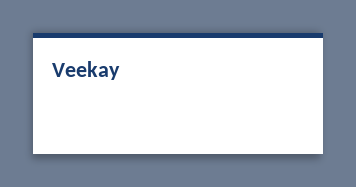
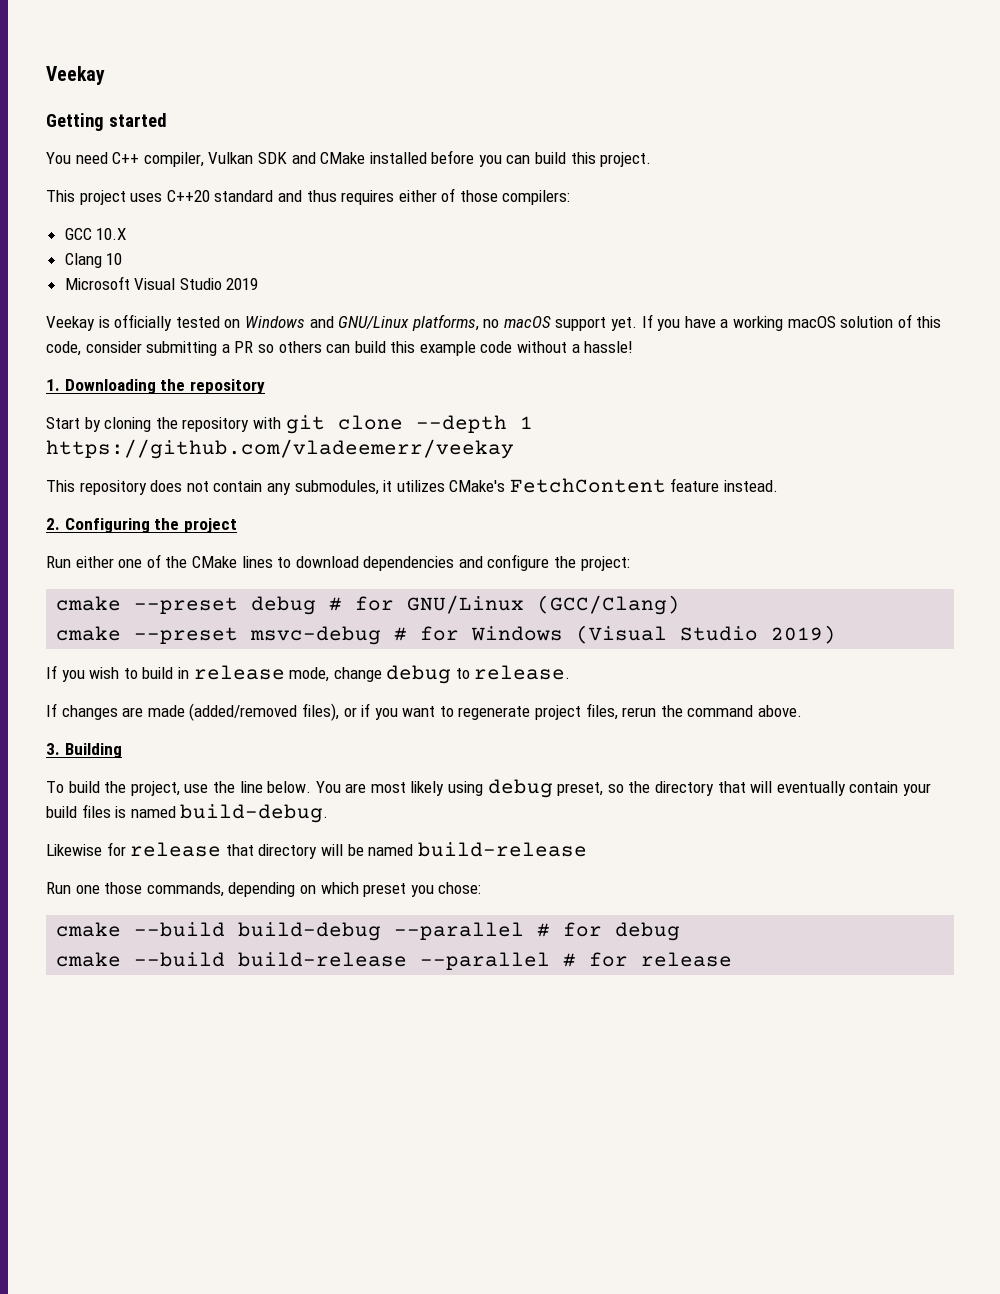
[52,61,120,80] Veekay -> [46,66,105,85] [46,113,167,131] [46,150,652,167] [46,188,571,205] [64,228,127,240] [64,253,123,268] [64,276,259,290] [46,314,942,331] [46,341,634,356] [46,379,265,394] [46,415,533,434] [46,439,514,459] [46,478,779,495] [46,518,237,533] [46,554,630,571] [56,595,681,615] [56,625,837,645] [46,665,571,684] [46,703,803,721] [46,743,122,758] [46,779,931,798] [46,804,329,823] [46,842,587,859] [46,882,482,897] [56,922,681,941] [56,952,733,970] Veekay // Getting started // You need C++ compiler, Vulkan SDK and CMake installed before you can build this project. // This project uses C++20 standard and thus requires either of those compilers: // GCC 10.X // Clang 10 // Microsoft Visual Studio 2019 // Veekay is officially tested on Windows and GNU/Linux platforms, no macOS support yet. If you have a working macOS solution of this code, consider submitting a PR so others can build this example code without a hassle! // 1. Downloading the repository // Start by cloning the repository with git clone --depth 1 https://github.com/vladeemerr/veekay // This repository does not contain any submodules, it utilizes CMake's FetchContent feature instead. // 2. Configuring the project // Run either one of the CMake lines to download dependencies and configure the project: // cmake --preset debug # for GNU/Linux (GCC/Clang) // cmake --preset msvc-debug # for Windows (Visual Studio 2019) // If you wish to build in release mode, change debug to release. // If changes are made (added/removed files), or if you want to regenerate project files, rerun the command above. // 3. Building // To build the project, use the line below. You are most likely using debug preset, so the directory that will eventually contain your build files is named build-debug. // Likewise for release that directory will be named build-release // Run one those commands, depending on which preset you chose: // cmake --build build-debug --parallel # for debug // cmake --build build-release --parallel # for release

